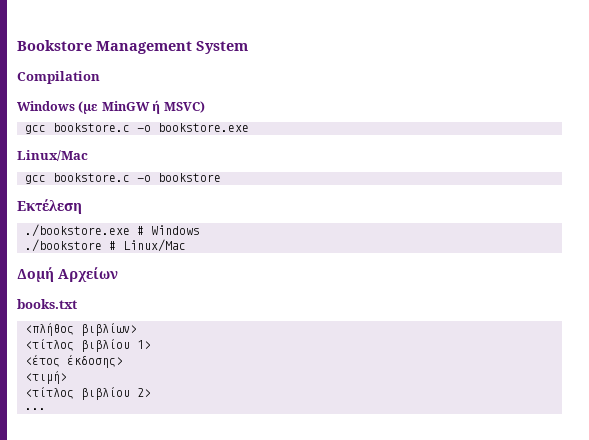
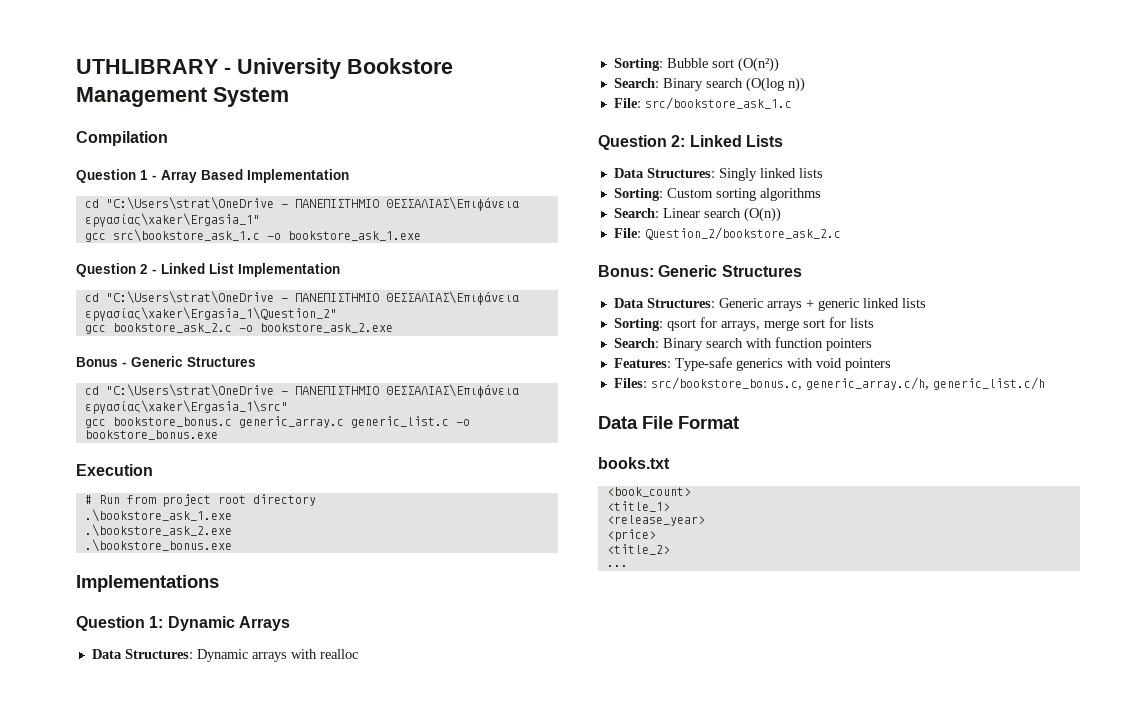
(17, 45) none -> [76,58,341,79] UTHLIBRARY - University
[17,100,205,114] [24,123,249,134] [17,150,88,161] [24,173,221,184] [17,199,82,214] [24,224,200,237] [24,239,186,252] [17,267,118,282] [17,299,77,309] [24,322,137,336] [24,338,151,352] [24,354,123,368] [24,370,67,384] [24,386,151,400] Windows (με MinGW ή MSVC) // gcc bookstore.c -o bookstore.exe // Linux/Mac // gcc bookstore.c -o bookstore // Εκτέλεση // ./bookstore.exe # Windows // ./bookstore # Linux/Mac // Δομή Αρχείων // books.txt // <πλήθος βιβλίων> // <τίτλος βιβλίου 1> // <έτος έκδοσης> // <τιμή> // <τίτλος βιβλίου 2> -> [76,169,349,183] [84,197,519,211] [84,213,260,227] [84,229,421,242] [76,263,340,277] [84,291,519,305] [84,307,337,321] [84,323,393,334] [76,356,256,367] [84,384,519,398] [84,400,288,414] [84,416,470,428] [84,430,218,440] [76,464,153,476] [84,494,316,507] [84,509,232,522] [84,524,232,537] [84,539,232,552] [76,575,219,592] [76,616,290,631] [91,649,358,662] [613,57,779,72] [613,77,805,92] [613,97,792,110] [598,135,783,150] [613,168,823,181] [613,188,821,201] [613,207,781,222] [613,227,841,240] [598,265,802,277] [613,298,926,311] [613,317,874,331] [613,337,872,351] [613,357,891,371] [613,377,1045,390] [598,416,739,429] [598,457,670,469] [606,487,691,497] [606,501,670,512] [606,515,705,526] [606,529,656,542] [606,544,670,555] Question 1 - Array Based Implementation // cd "C:\Users\strat\OneDrive - ΠΑΝΕΠΙΣΤΗΜΙΟ ΘΕΣΣΑΛΙΑΣ\Επιφάνεια εργασίας\xaker\Ergasia_1" // gcc src\bookstore_ask_1.c -o bookstore_ask_1.exe // Question 2 - Linked List Implementation // cd "C:\Users\strat\OneDrive - ΠΑΝΕΠΙΣΤΗΜΙΟ ΘΕΣΣΑΛΙΑΣ\Επιφάνεια εργασίας\xaker\Ergasia_1\Question_2" // gcc bookstore_ask_2.c -o bookstore_ask_2.exe // Bonus - Generic Structures // cd "C:\Users\strat\OneDrive - ΠΑΝΕΠΙΣΤΗΜΙΟ ΘΕΣΣΑΛΙΑΣ\Επιφάνεια εργασίας\xaker\Ergasia_1\src" // gcc bookstore_bonus.c generic_array.c generic_list.c -o bookstore_bonus.exe // Execution // # Run from project root directory // .\bookstore_ask_1.exe // .\bookstore_ask_2.exe // .\bookstore_bonus.exe // Implementations // Question 1: Dynamic Arrays // Data Structures: Dynamic arrays with realloc // Sorting: Bubble sort (O(n²)) // Search: Binary search (O(log n)) // File: src/bookstore_ask_1.c // Question 2: Linked Lists // Data Structures: Singly linked lists // Sorting: Custom sorting algorithms // Search: Linear search (O(n)) // File: Question_2/bookstore_ask_2.c // Bonus: Generic Structures // Data Structures: Generic arrays + generic linked lists // Sorting: qsort for arrays, merge sort for lists // Search: Binary search with function pointers // Features: Type-safe generics with void pointers // Files: src/bookstore_bonus.c, generic_array.c/h, generic_list.c/h // Data File Format // books.txt // <book_count> // <title_1> // <release_year> // <price> // <title_2>

